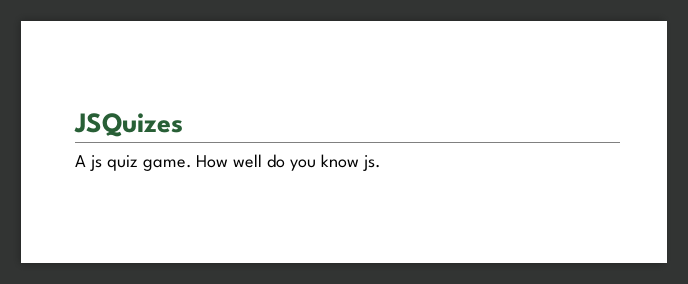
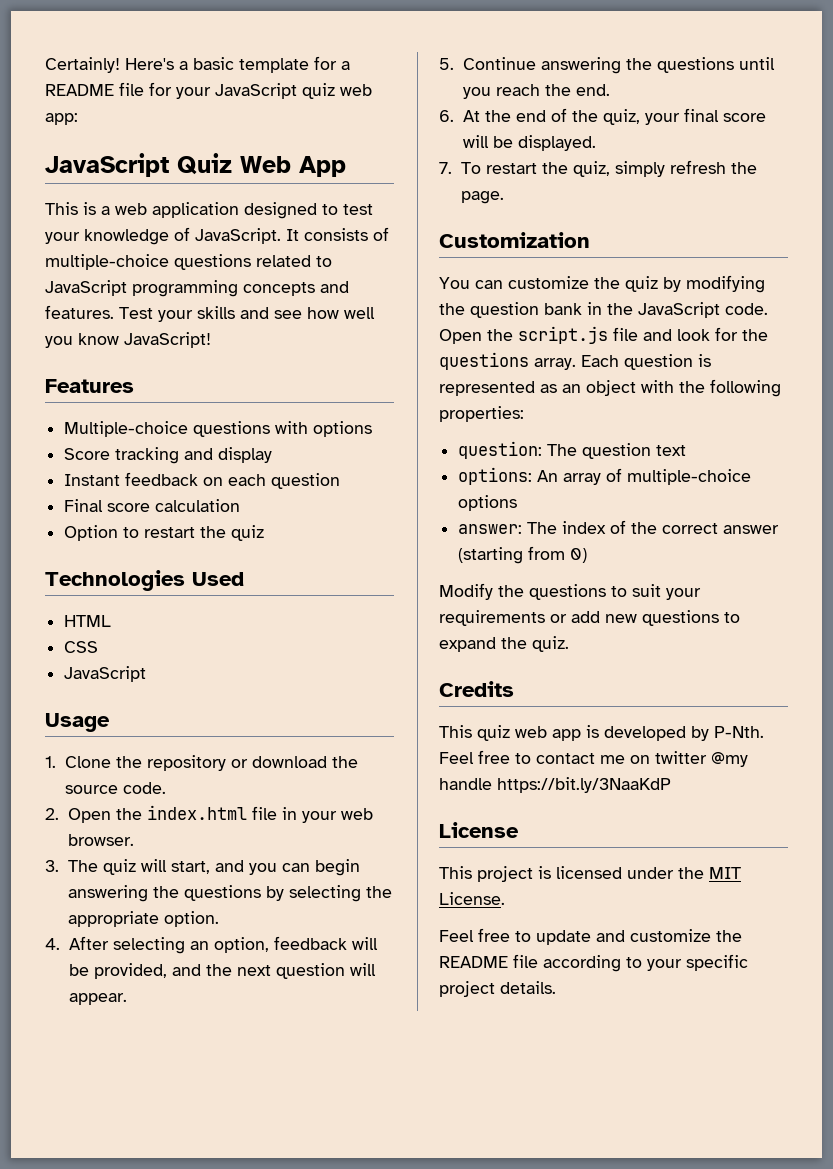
[74,113,183,137] [75,154,381,171] JSQuizes // A js quiz game. How well do you know js. -> [45,56,350,73] [45,82,372,99] [45,113,78,125] [45,153,346,177] [45,202,373,219] [45,227,389,245] [45,254,332,270] [45,280,349,297] [45,305,375,322] [45,332,211,348] [45,379,134,393] [64,421,373,437] [64,447,273,464] [64,472,341,489] [64,499,241,512] [64,525,265,541] [45,570,244,591] [64,615,112,627] [64,641,99,653] [64,666,147,682] [45,713,110,732] [45,755,359,771] [65,782,167,794] [45,805,373,823] [67,834,134,846] [45,859,360,876] [67,885,392,902] [67,911,219,927] [45,936,378,954] [68,963,376,979] [68,993,127,1005] [439,57,775,74] [462,84,610,99] [439,108,766,125] [462,135,596,151] [439,160,757,177] [460,191,504,204] [439,232,590,248] [439,275,765,293] [439,302,768,318] [439,326,768,344] [439,352,711,370] [439,379,781,397] [439,406,524,422] [458,441,687,459] [458,467,752,485] [458,495,518,511] [458,520,780,534] [458,546,588,564] [439,583,701,600] [439,610,740,626] [439,636,569,652] [439,681,514,697] [439,725,764,741] [439,750,748,767] [439,777,671,793] [439,822,519,838] [439,866,741,882] [439,892,505,905] [439,928,742,945] [439,954,748,972] [439,981,556,997] Certainly! Here's a basic template for a README file for your JavaScript quiz web app: // JavaScript Quiz Web App // This is a web application designed to test your knowledge of JavaScript. It consists of multiple-choice questions related to JavaScript programming concepts and features. Test your skills and see how well you know JavaScript! // Features // Multiple-choice questions with options // Score tracking and display // Instant feedback on each question // Final score calculation // Option to restart the quiz // Technologies Used // HTML // CSS // JavaScript // Usage // 1. Clone the repository or download the source code. // 2. Open the index.html file in your web browser. // 3. The quiz will start, and you can begin answering the questions by selecting the appropriate option. // 4. After selecting an option, feedback will be provided, and the next question will appear. // 5. Continue answering the questions until you reach the end. // 6. At the end of the quiz, your final score will be displayed. // 7. To restart the quiz, simply refresh the page. // Customization // You can customize the quiz by modifying the question bank in the JavaScript code. Open the script.js file and look for the questions array. Each question is represented as an object with the following properties: // question: The question text // options: An array of multiple-choice options // answer: The index of the correct answer (starting from 0) // Modify the questions to suit your requirements or add new questions to expand the quiz. // Credits // This quiz web app is developed by P-Nth. Feel free to contact me on twitter @my handle https://bit.ly/3NaaKdP // License // This project is licensed under the MIT License. // Feel free to update and customize the README file according to your specific project details.

